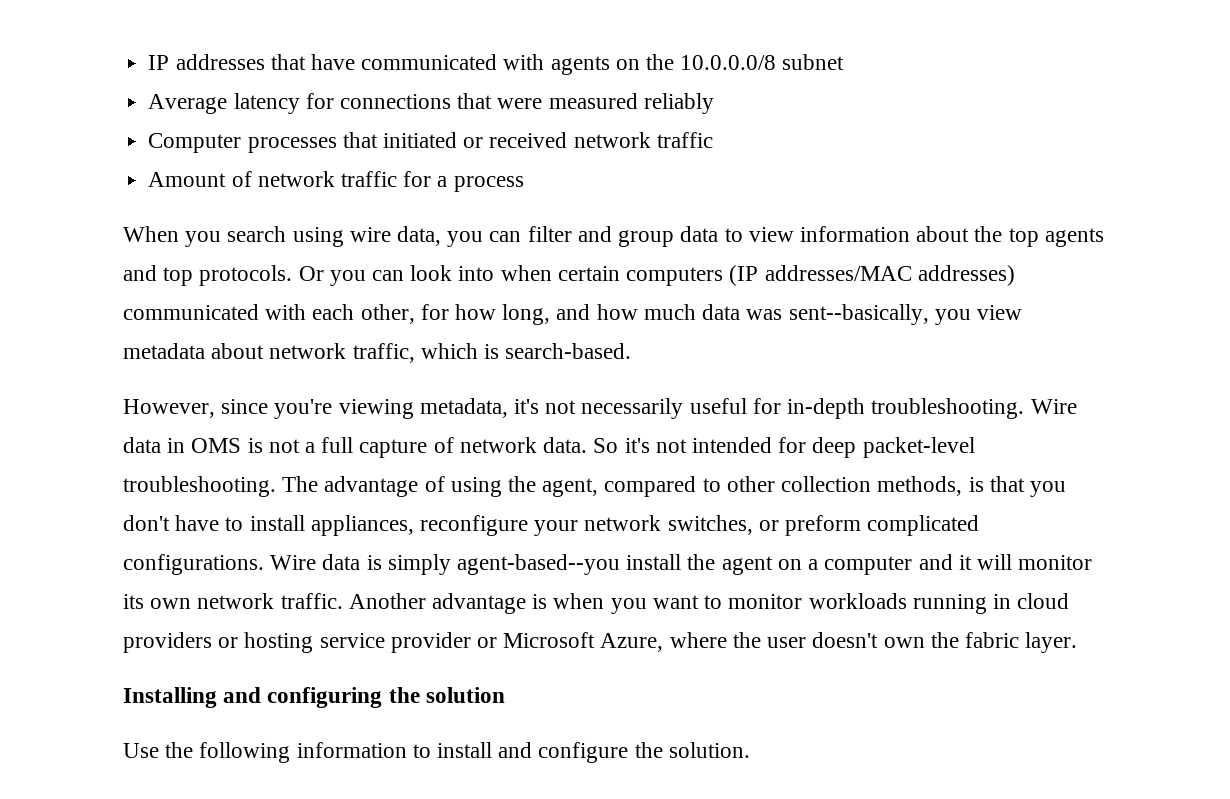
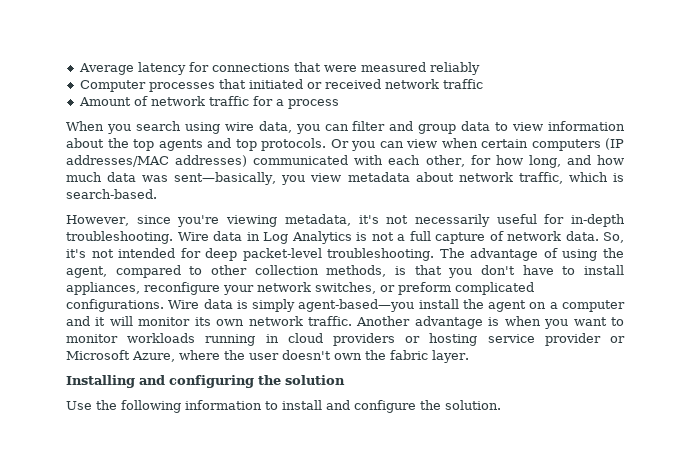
[148,54,845,75] IP addresses that have communicated with agents on the 10.0.0.0/8 subnet // -> (78, 69) none
[410,265,495,281] look into -> [406,139,437,148] view
[788,304,929,325] sent--basically, -> [174,172,277,185] sent—basically,
[191,438,242,453] OMS -> [263,231,352,244] Log Analytics
[593,438,619,453] So -> [603,232,624,243] So,
[457,554,621,575] agent-based--you -> [298,299,415,312] agent-based—you

